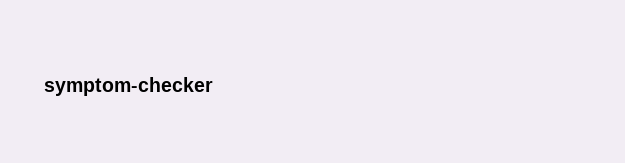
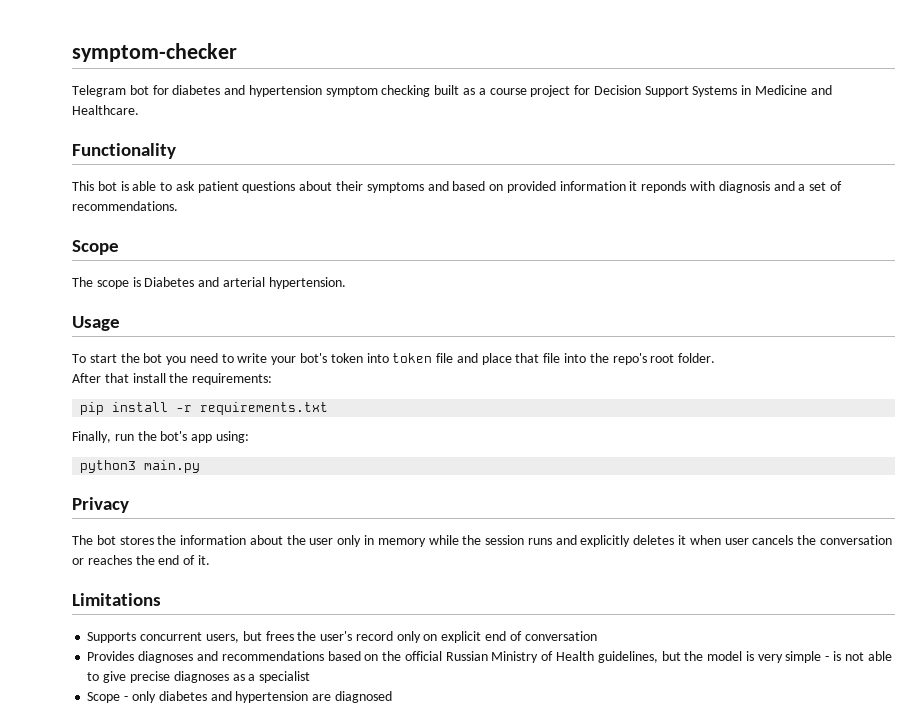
(213, 86) none -> [72,85,832,97] [72,105,139,115] [72,143,176,159] [72,181,842,193] [72,201,178,211] [72,240,119,255] [72,277,346,289] [72,316,120,331] [72,353,716,365] [72,373,273,385] [80,402,329,415] [72,431,249,443] [80,460,201,473] [72,497,129,513] [72,535,892,547] [72,555,210,565] [72,593,161,606] [87,631,597,643] [87,651,892,663] [87,671,311,683] [87,691,392,703] // Telegram bot for diabetes and hypertension symptom checking built as a course project for Decision Support Systems in Medicine and Healthcare. // Functionality // This bot is able to ask patient questions about their symptoms and based on provided information it reponds with diagnosis and a set of recommendations. // Scope // The scope is Diabetes and arterial hypertension. // Usage // To start the bot you need to write your bot's token into token file and place that file into the repo's root folder. // After that install the requirements: // pip install -r requirements.txt // Finally, run the bot's app using: // python3 main.py // Privacy // The bot stores the information about the user only in memory while the session runs and explicitly deletes it when user cancels the conversation or reaches the end of it. // Limitations // Supports concurrent users, but frees the user's record only on explicit end of conversation // Provides diagnoses and recommendations based on the official Russian Ministry of Health guidelines, but the model is very simple - is not able to give precise diagnoses as a specialist // Scope - only diabetes and hypertension are diagnosed

